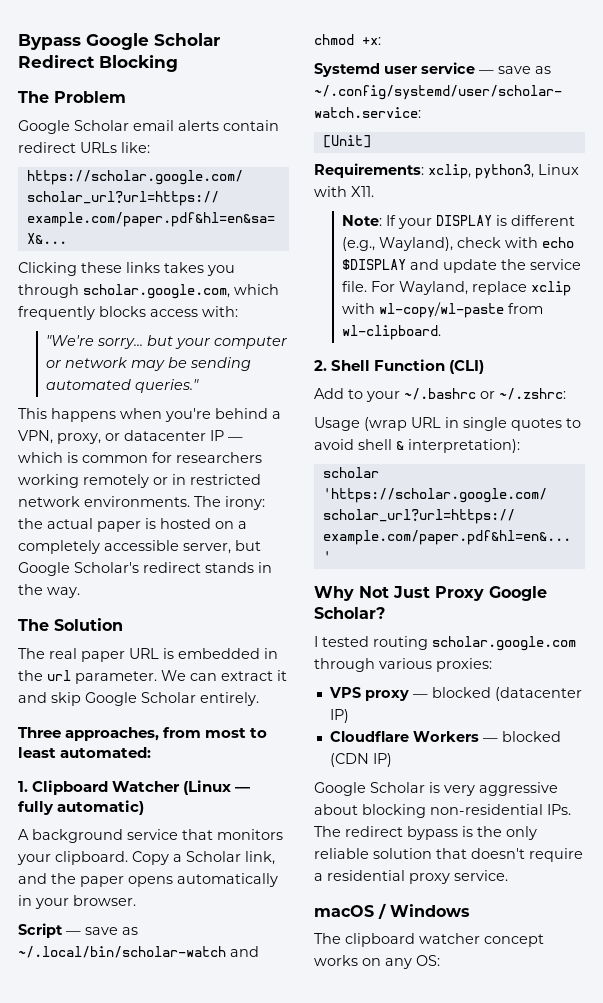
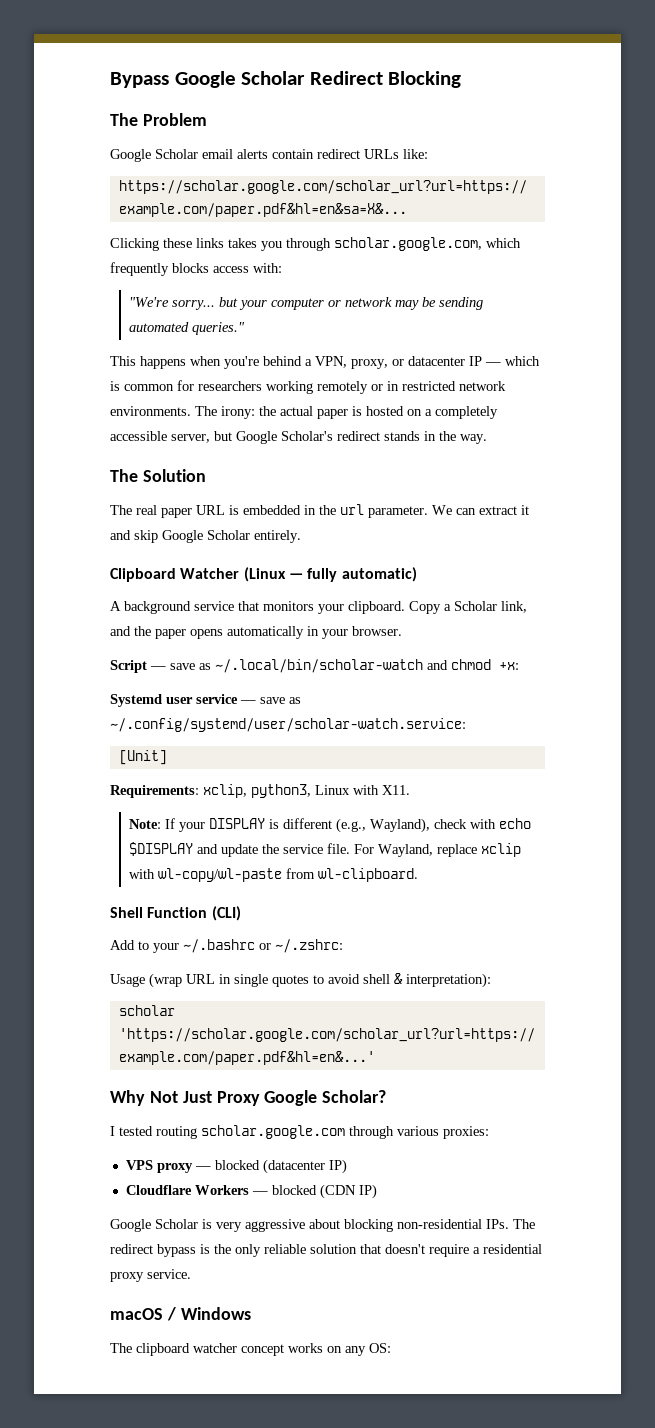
[18,727,268,741] [18,747,152,758] [18,781,28,792] Three approaches, from most to least automated: // 1. -> (301, 536) none
[314,360,327,371] 2. -> (418, 875) none

